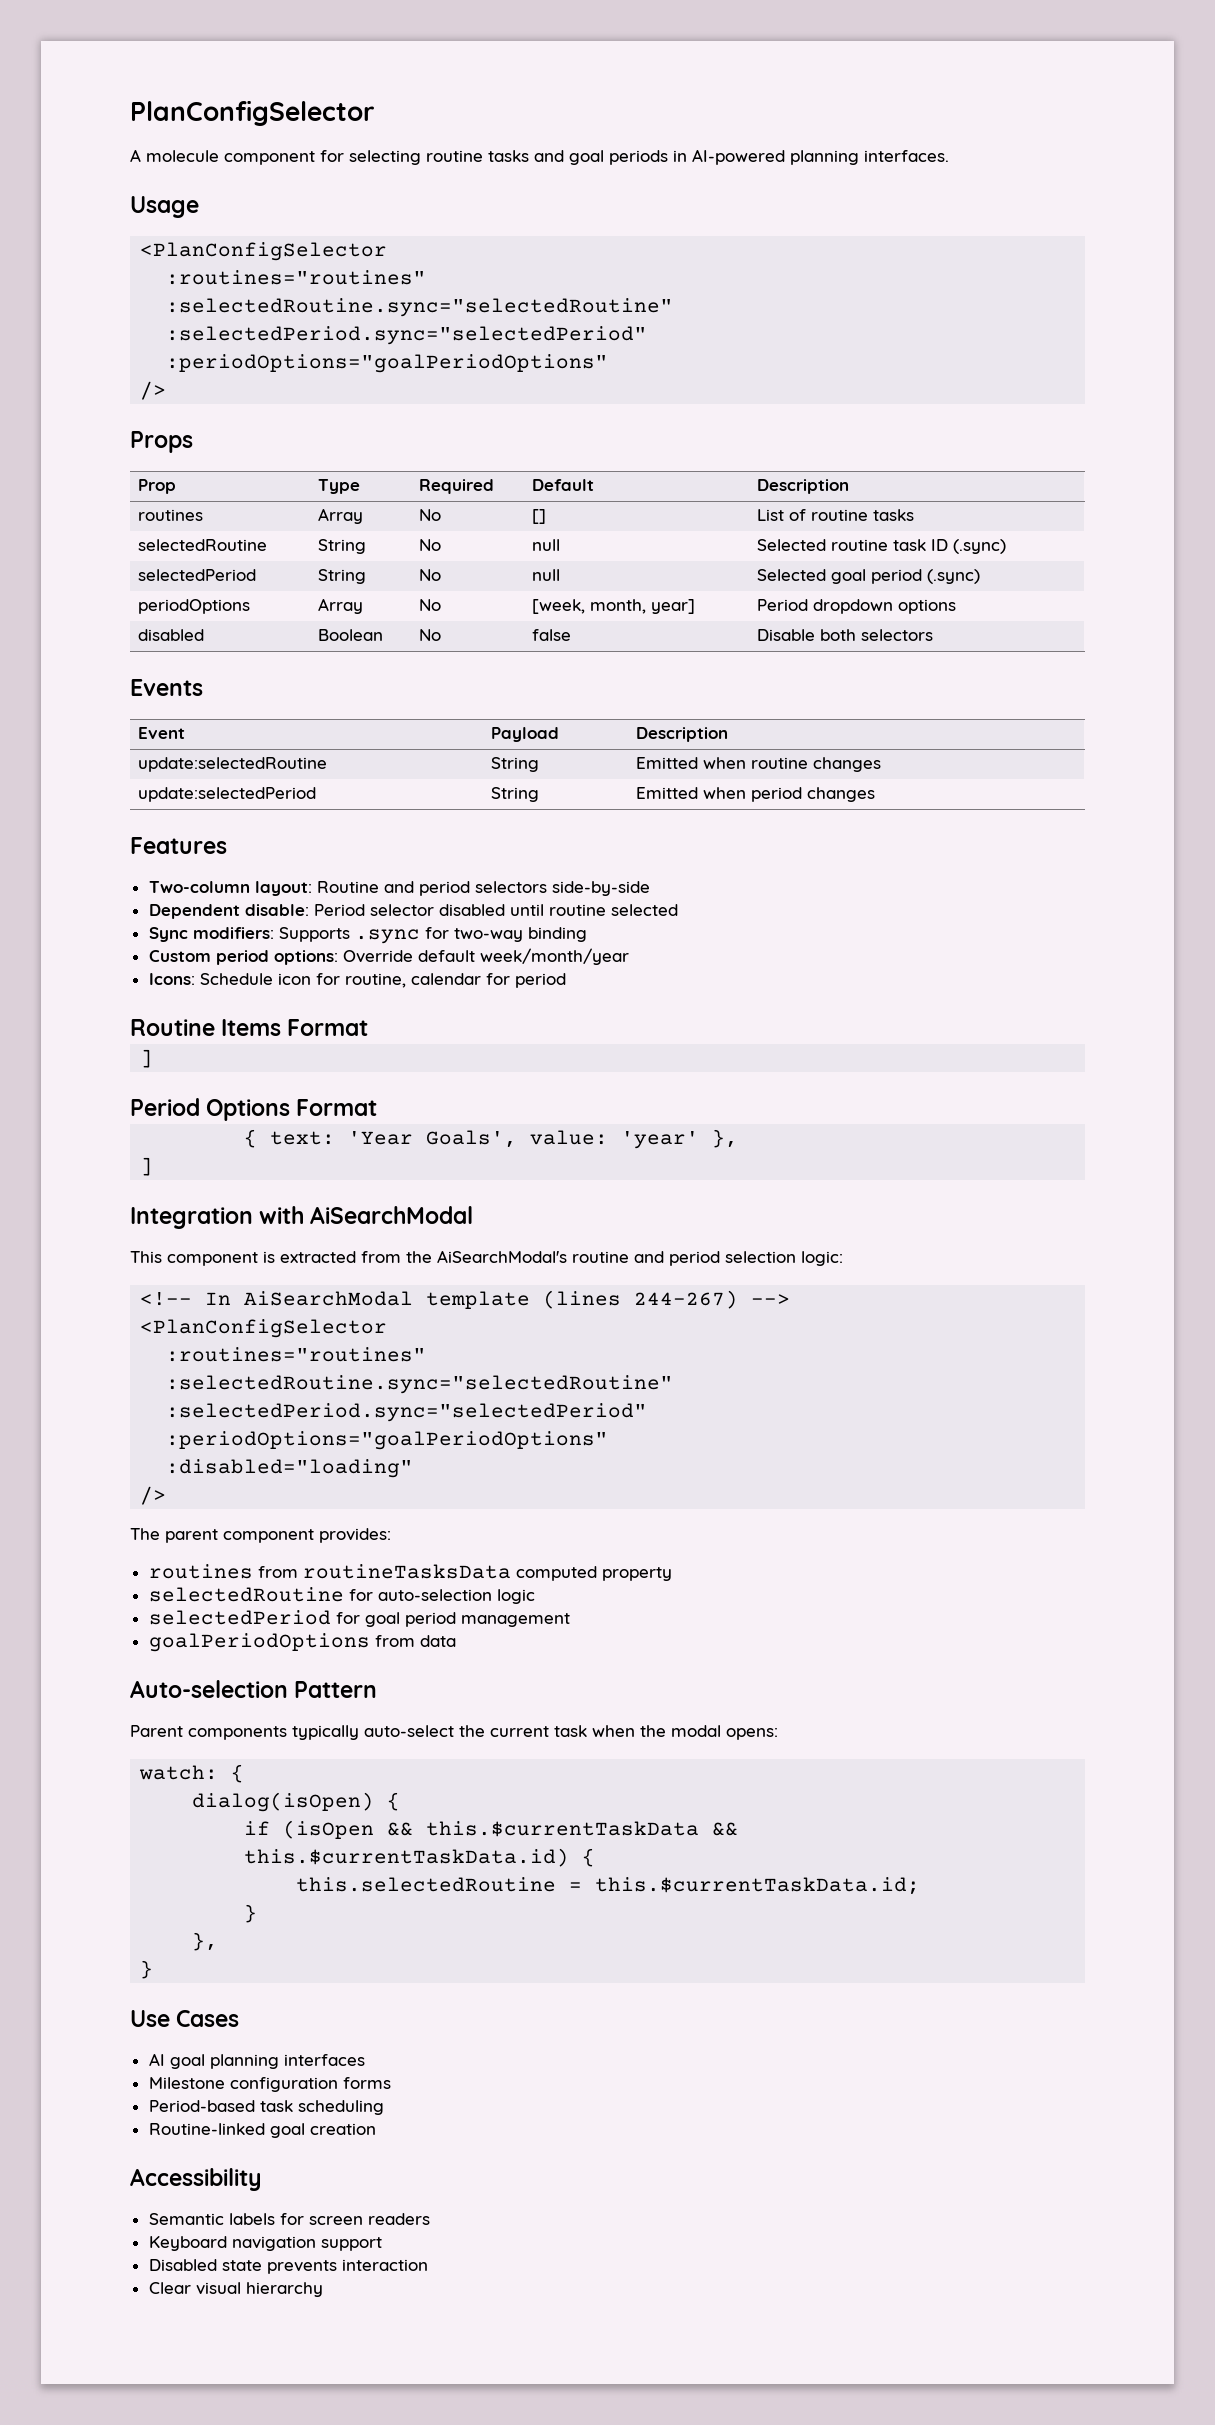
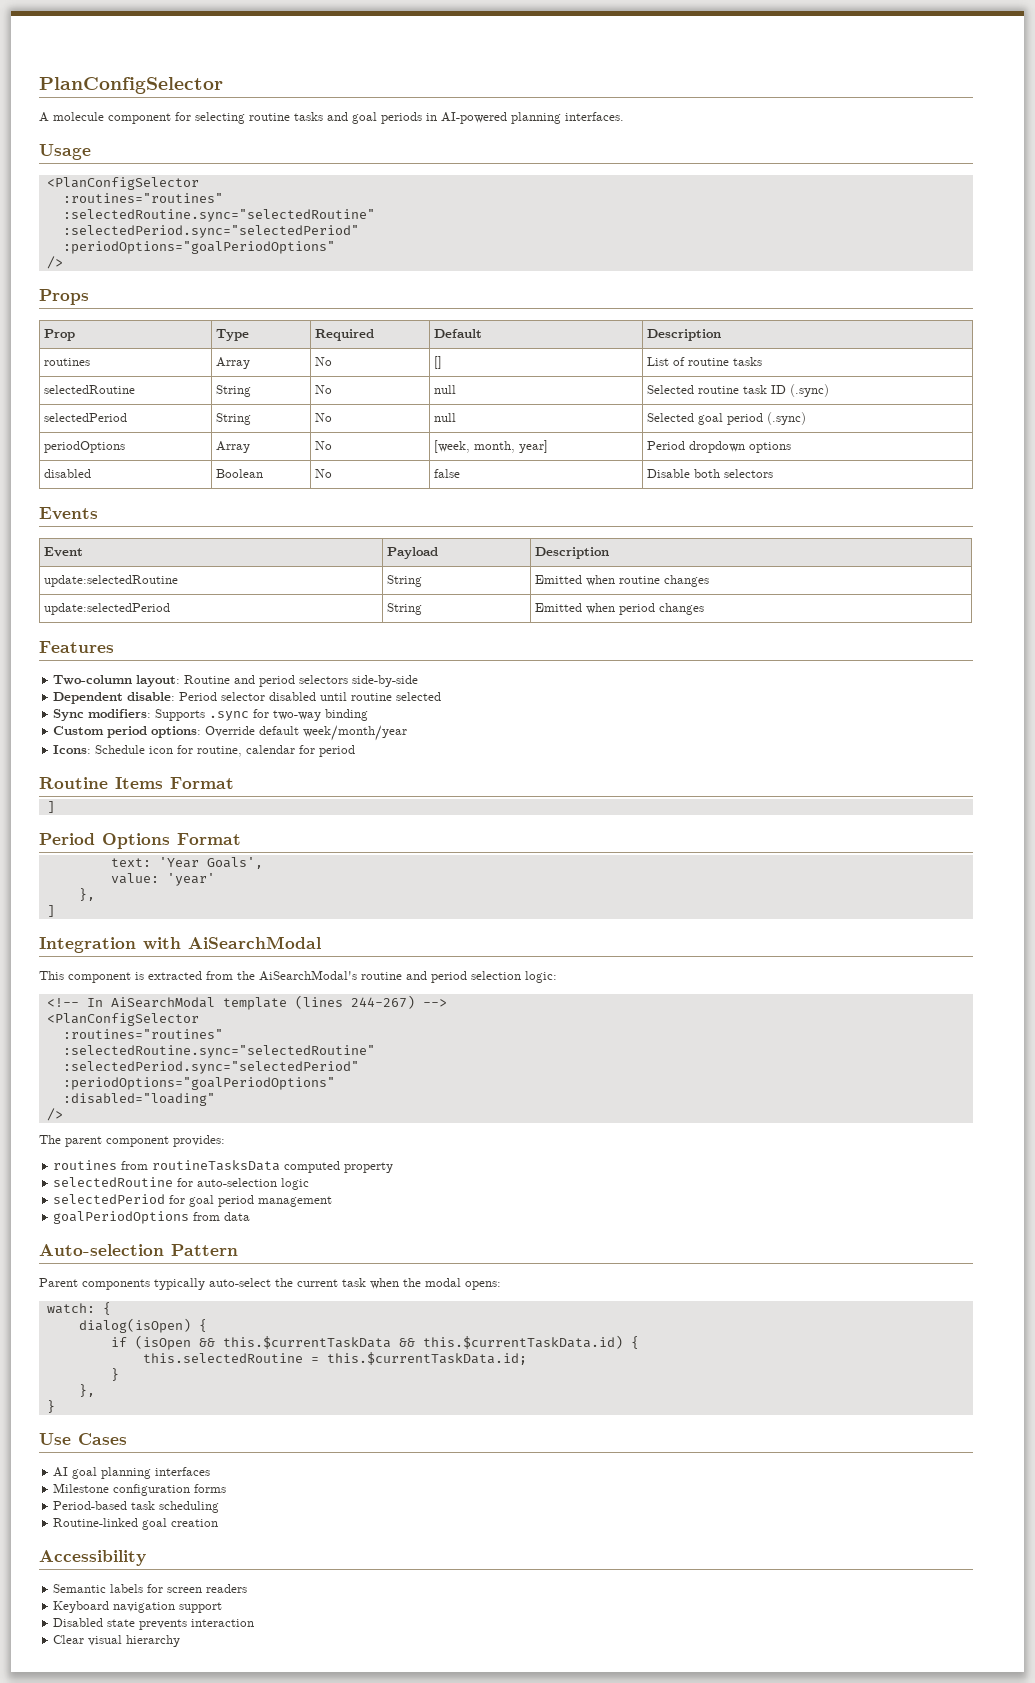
[244,1129,258,1148] { -> (241, 839) none
(518, 1139) none -> (263, 863) //
(700, 1140) none -> (215, 879) //

